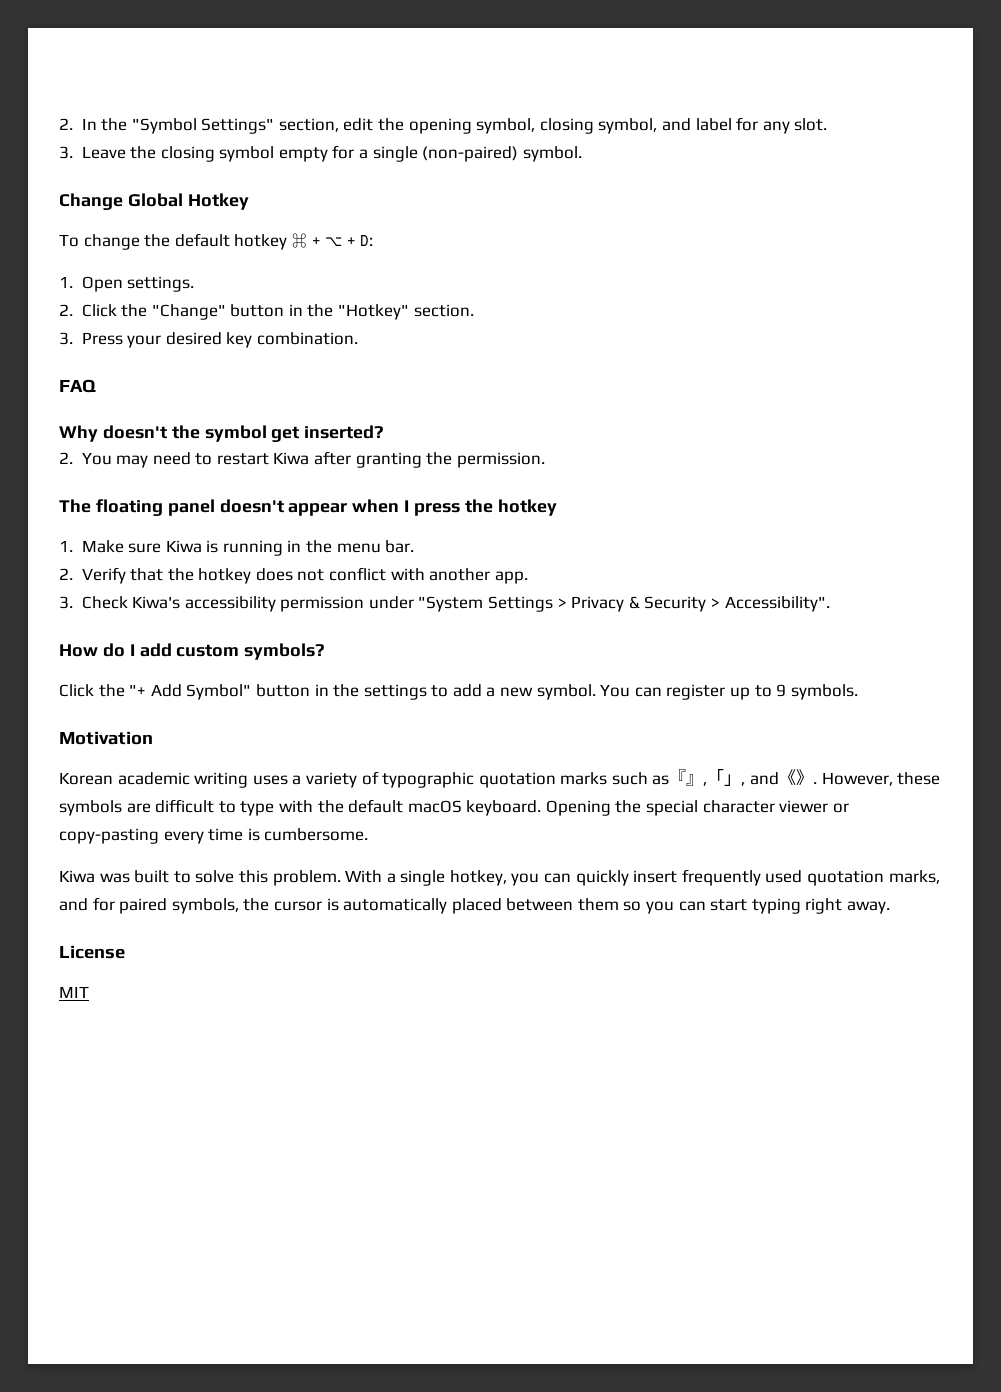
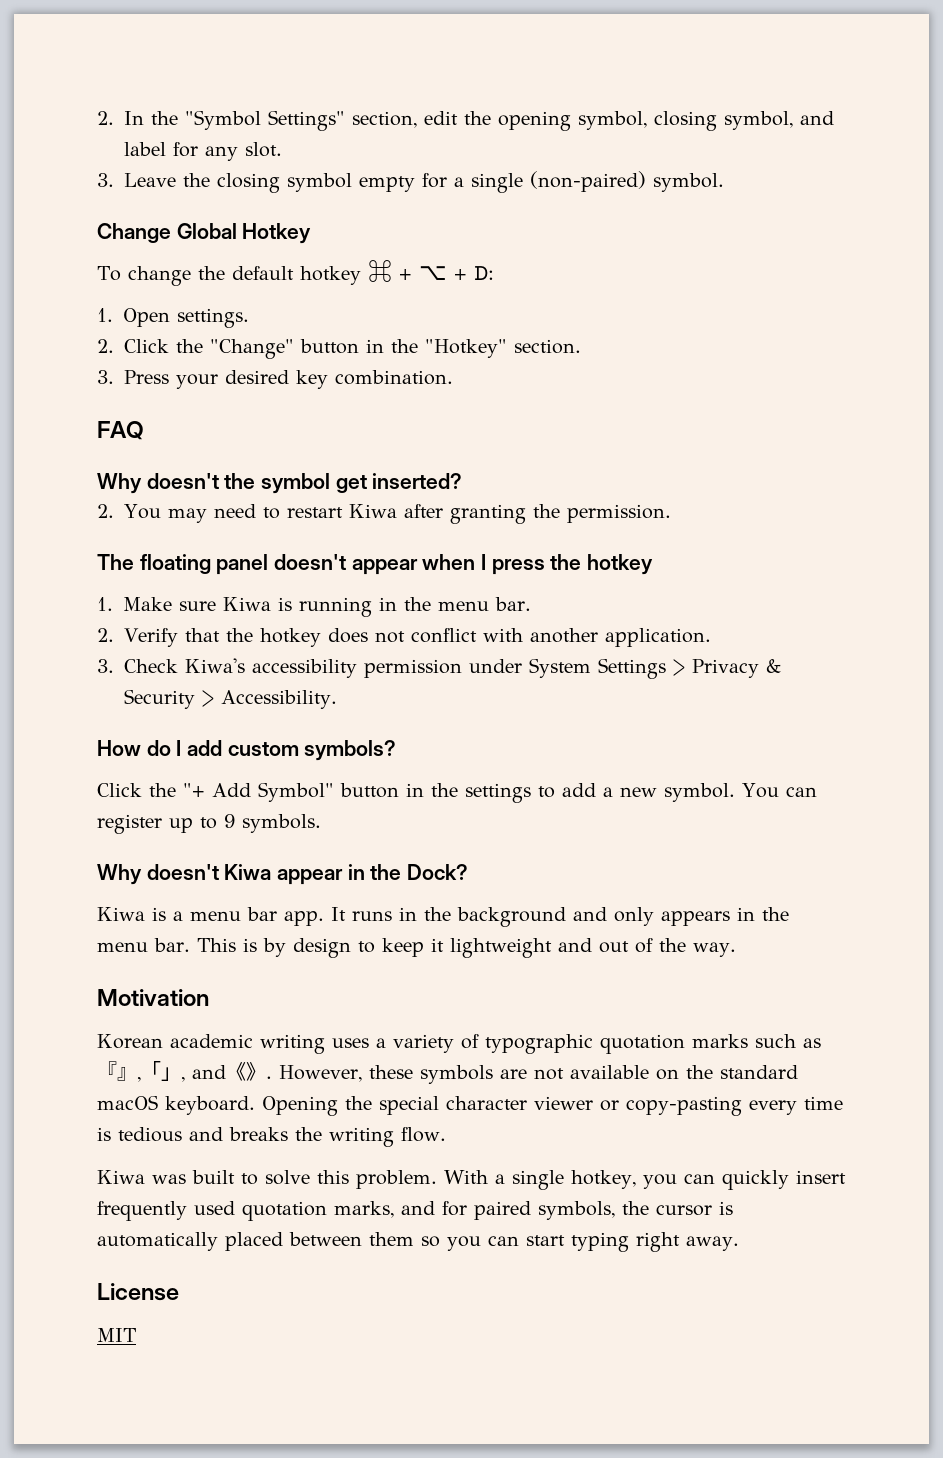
[494,571,528,584] app. -> [604,628,711,647] application.
[418,596,484,612] "System -> [529,658,591,678] System
[724,596,830,612] Accessibility". -> [221,690,337,709] Accessibility.
(858, 692) none -> [97,864,469,885] [97,907,789,927] [97,938,736,958] // Why doesn't Kiwa appear in the Dock? // Kiwa is a menu bar app. It runs in the background and only appears in the menu bar. This is by design to keep it lightweight and out of the way.
[155,799,404,816] difficult to type with the default -> [533,1065,798,1080] not available on the standard
[264,828,369,841] cumbersome. -> [118,1127,446,1147] tedious and breaks the writing flow.

